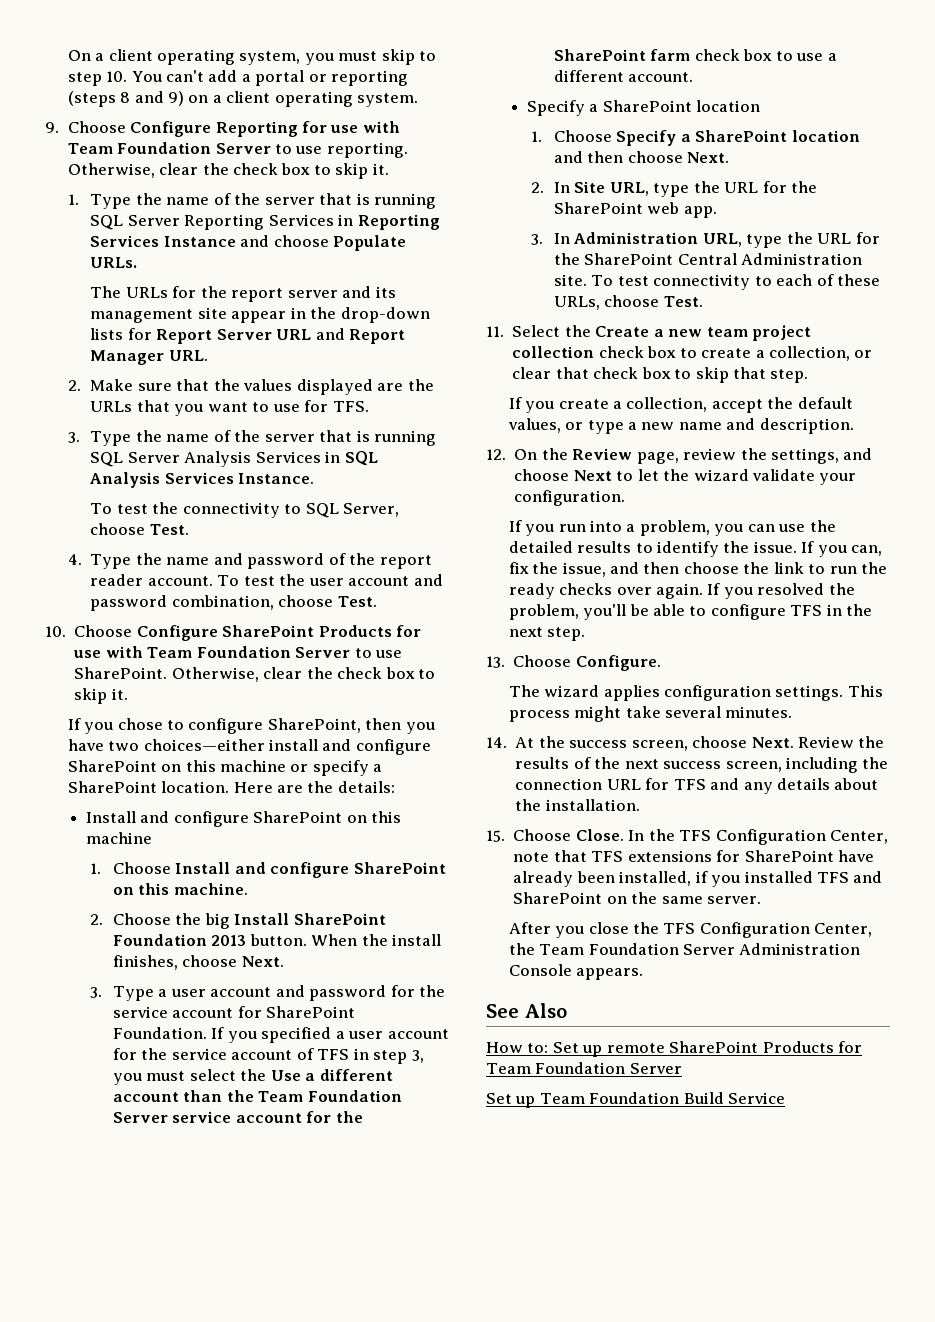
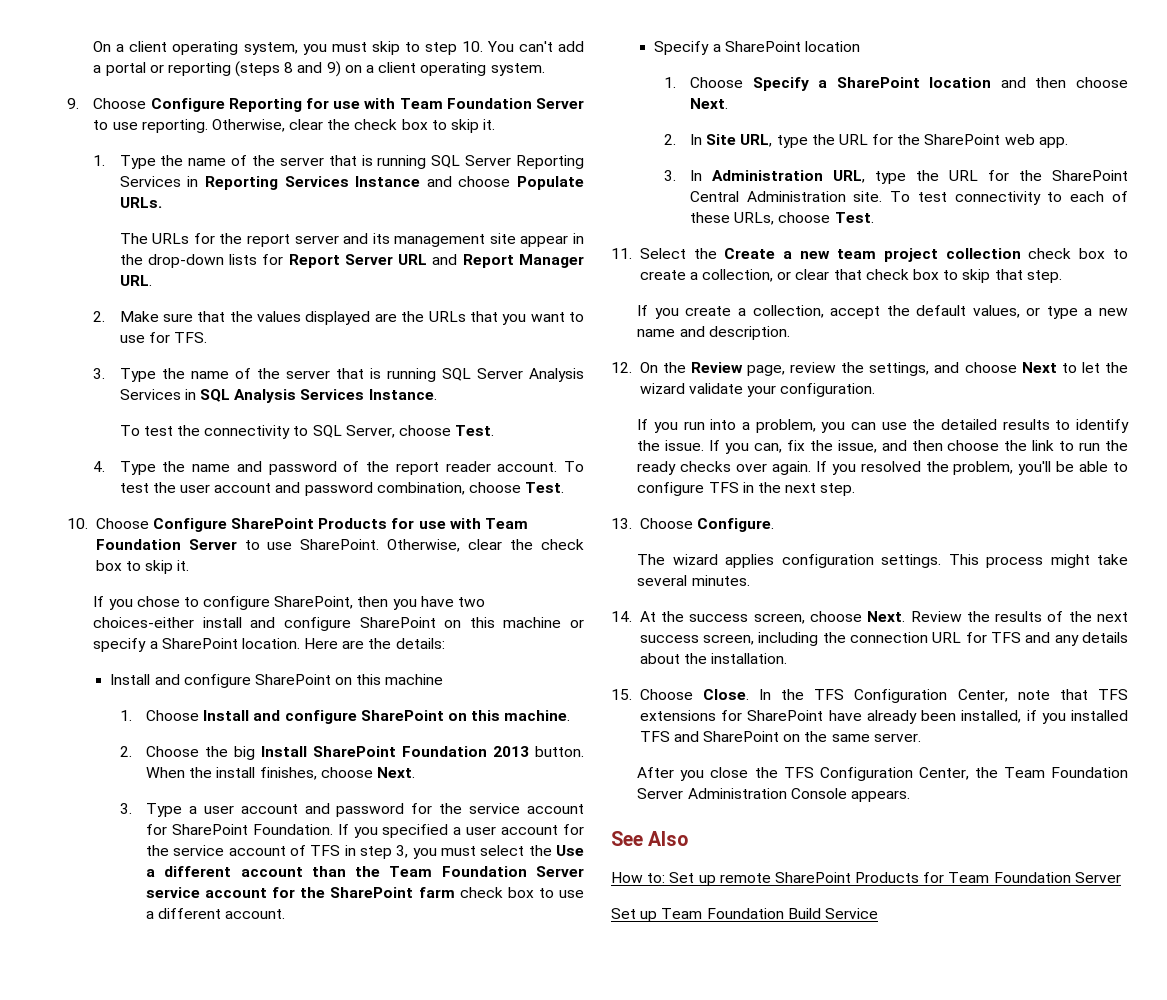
[143,739,265,751] choices—either -> [93,617,195,628] choices-either

